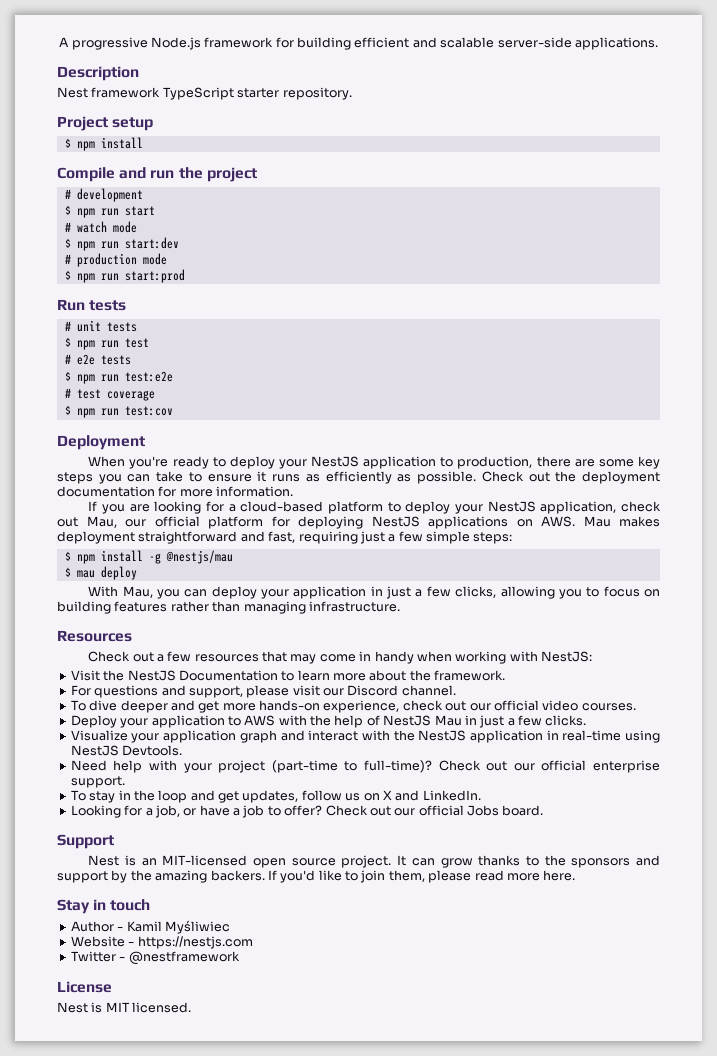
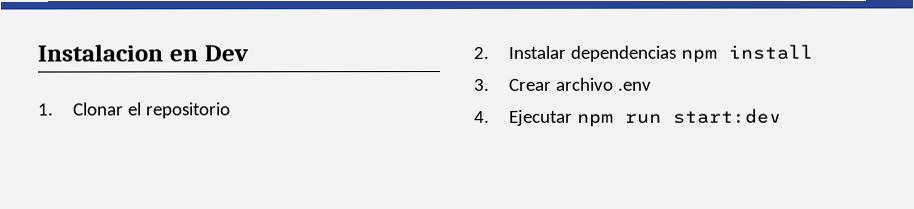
[59,37,658,50] [57,66,139,81] [57,87,352,100] [57,116,154,131] [64,137,143,151] [57,167,257,182] [64,188,143,202] [64,205,155,218] [64,221,137,233] [64,237,179,251] [64,253,167,267] [64,269,185,283] [57,299,127,311] [64,320,137,332] [64,337,149,350] [64,354,131,365] [64,371,173,384] [64,388,155,401] [64,405,173,418] [57,435,145,450] [88,456,660,469] [57,471,660,484] [57,486,294,497] [88,501,661,514] [57,516,660,529] [57,531,513,544] [64,550,233,564] [64,566,137,580] [88,586,660,599] [57,601,400,614] [57,630,132,642] [88,651,593,664] [70,670,506,681] [70,685,456,698] [70,700,636,713] [70,715,587,728] [70,730,660,743] [70,745,183,756] [70,760,661,773] [70,776,125,788] [70,790,481,803] [70,805,544,818] [57,834,114,849] [88,855,660,868] [57,870,576,883] [57,899,151,914] [70,920,230,934] [70,936,253,949] [70,951,240,965] [57,981,112,993] [57,1002,192,1013] A progressive Node.js framework for building efficient and scalable server-side applications. // Description // Nest framework TypeScript starter repository. // Project setup // $ npm install // Compile and run the project // # development // $ npm run start // # watch mode // $ npm run start:dev // # production mode // $ npm run start:prod // Run tests // # unit tests // $ npm run test // # e2e tests // $ npm run test:e2e // # test coverage // $ npm run test:cov // Deployment // When you're ready to deploy your NestJS application to production, there are some key steps you can take to ensure it runs as efficiently as possible. Check out the deployment documentation for more information. // If you are looking for a cloud-based platform to deploy your NestJS application, check out Mau, our official platform for deploying NestJS applications on AWS. Mau makes deployment straightforward and fast, requiring just a few simple steps: // $ npm install -g @nestjs/mau // $ mau deploy // With Mau, you can deploy your application in just a few clicks, allowing you to focus on building features rather than managing infrastructure. // Resources // Check out a few resources that may come in handy when working with NestJS: // Visit the NestJS Documentation to learn more about the framework. // For questions and support, please visit our Discord channel. // To dive deeper and get more hands-on experience, check out our official video courses. // Deploy your application to AWS with the help of NestJS Mau in just a few clicks. // Visualize your application graph and interact with the NestJS application in real-time using NestJS Devtools. // Need help with your project (part-time to full-time)? Check out our official enterprise support. // To stay in the loop and get updates, follow us on X and LinkedIn. // Looking for a job, or have a job to offer? Check out our official Jobs board. // Support // Nest is an MIT-licensed open source project. It can grow thanks to the sponsors and support by the amazing backers. If you'd like to join them, please read more here. // Stay in touch // Author - Kamil Myśliwiec // Website - https://nestjs.com // Twitter - @nestframework // License // Nest is MIT licensed. -> [37,44,249,62] [37,102,232,119] [473,44,814,63] [473,77,652,91] [474,108,783,127] Instalacion en Dev // 1. Clonar el repositorio // 2. Instalar dependencias npm install // 3. Crear archivo .env // 4. Ejecutar npm run start:dev

